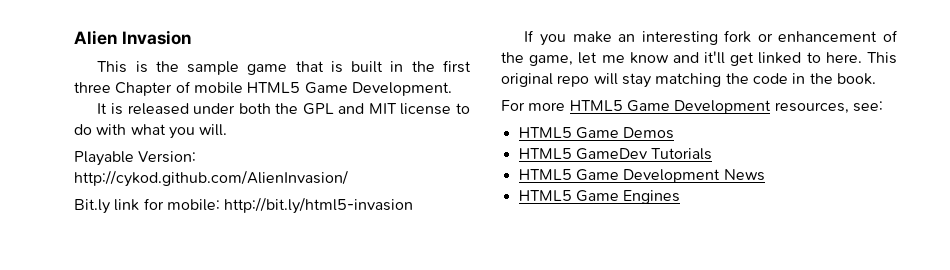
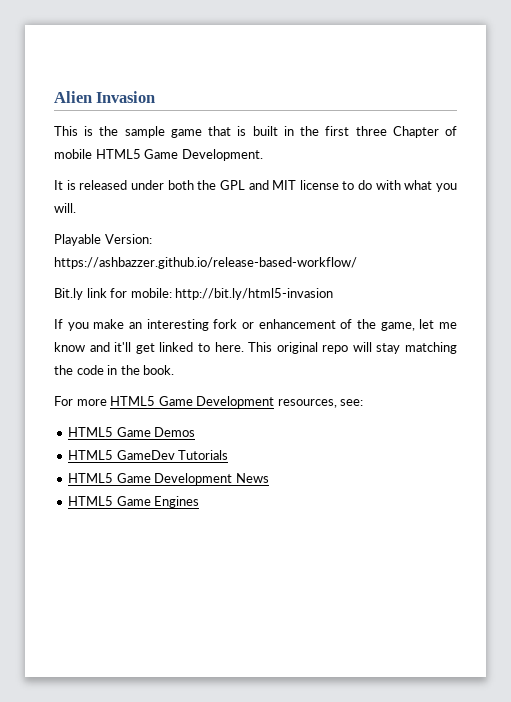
[74,170,348,187] http://cykod.github.com/AlienInvasion/ -> [54,257,357,269] https://ashbazzer.github.io/release-based-workflow/

